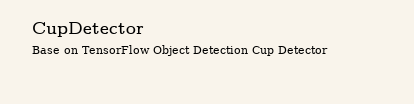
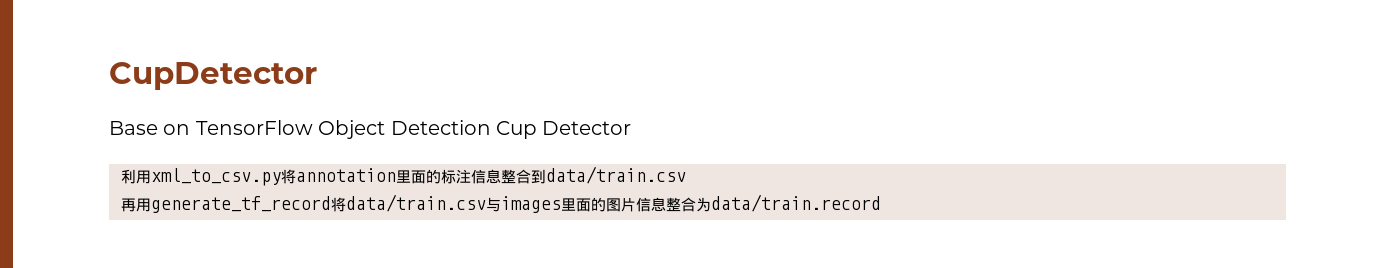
(328, 50) none -> [121,166,686,186] [121,194,881,213] // 利用xml_to_csv.py将annotation里面的标注信息整合到data/train.csv // 再用generate_tf_record将data/train.csv与images里面的图片信息整合为data/train.record

